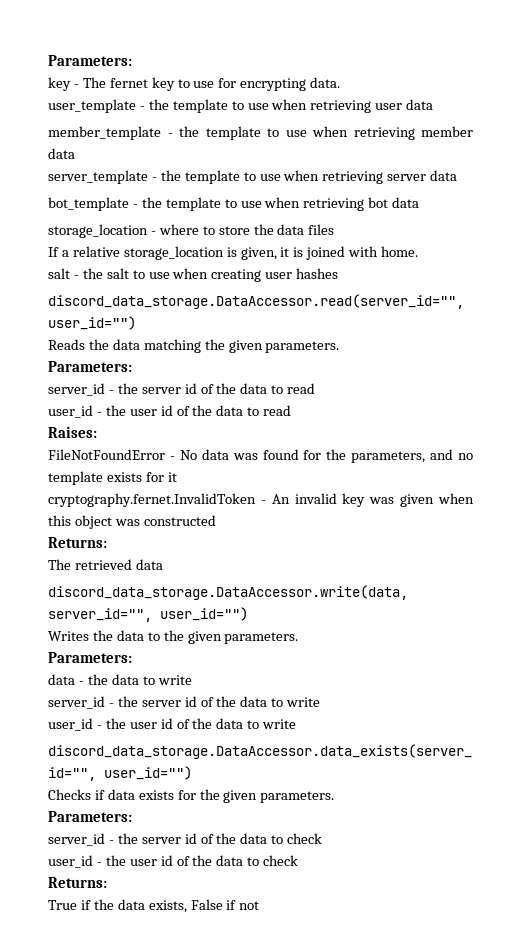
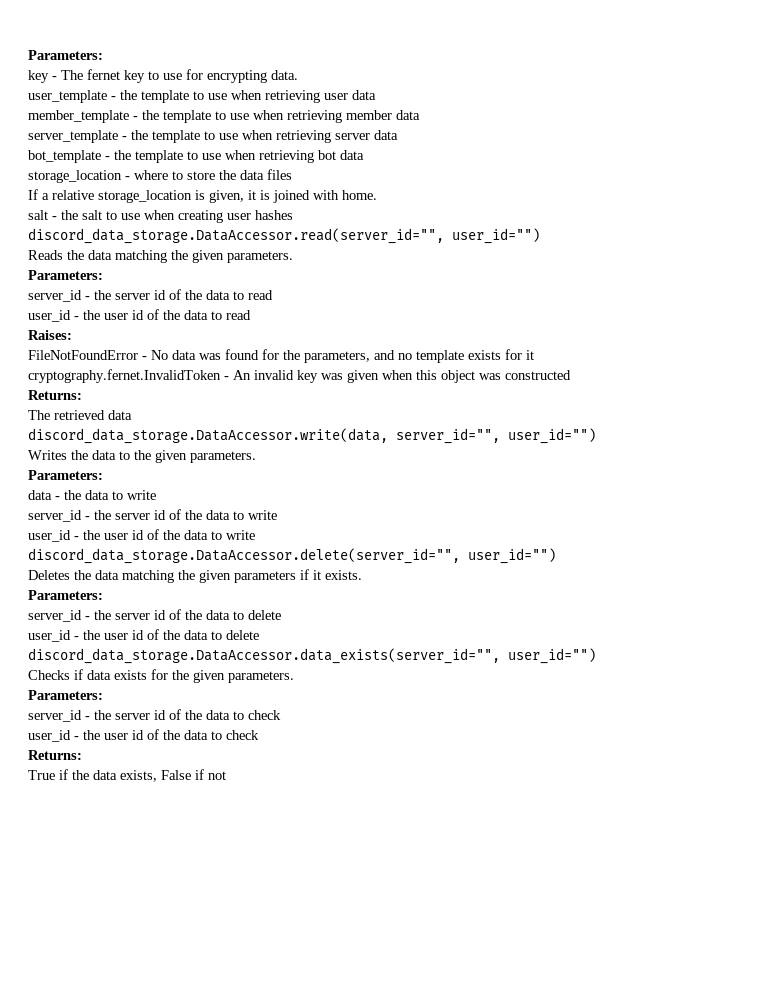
(297, 724) none -> [28,548,556,564] [28,569,362,583] [28,590,103,600] [28,609,281,622] [28,629,259,642] // discord_data_storage.DataAccessor.delete(server_id="", user_id="") // Deletes the data matching the given parameters if it exists. // Parameters: // server_id - the server id of the data to delete // user_id - the user id of the data to delete

